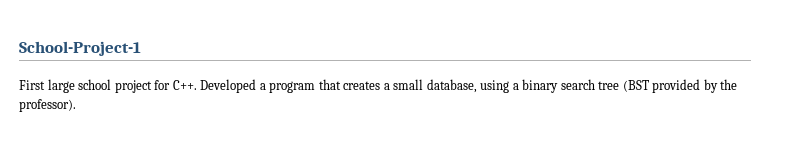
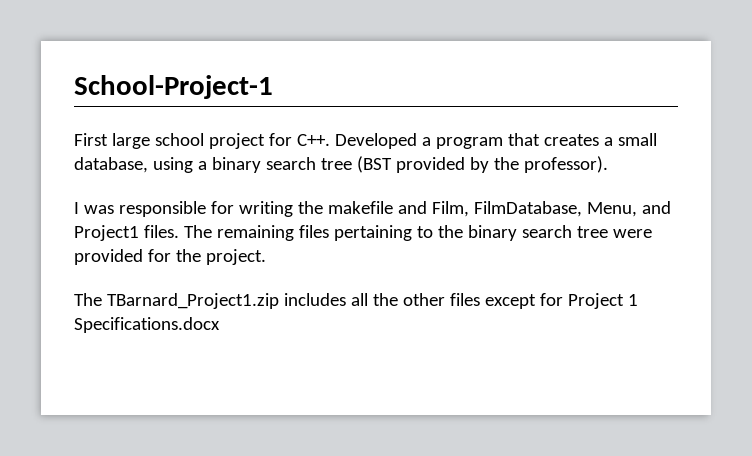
(76, 105) none -> [74,201,671,217] [74,225,652,241] [74,249,266,265] [74,293,638,309] [74,317,220,333] // I was responsible for writing the makefile and Film, FilmDatabase, Menu, and Project1 files. The remaining files pertaining to the binary search tree were provided for the project. // The TBarnard_Project1.zip includes all the other files except for Project 1 Specifications.docx

